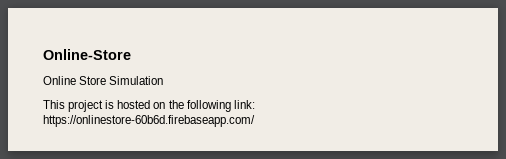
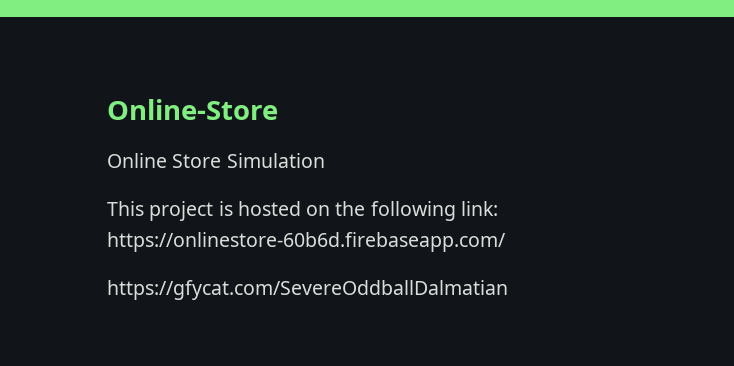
(255, 121) none -> [107,280,508,300] // https://gfycat.com/SevereOddballDalmatian

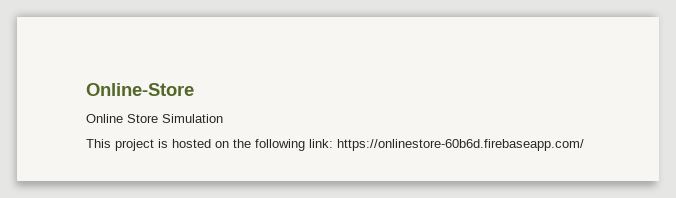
[107,280,508,300] // https://gfycat.com/SevereOddballDalmatian -> (584, 145) none

